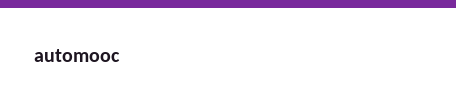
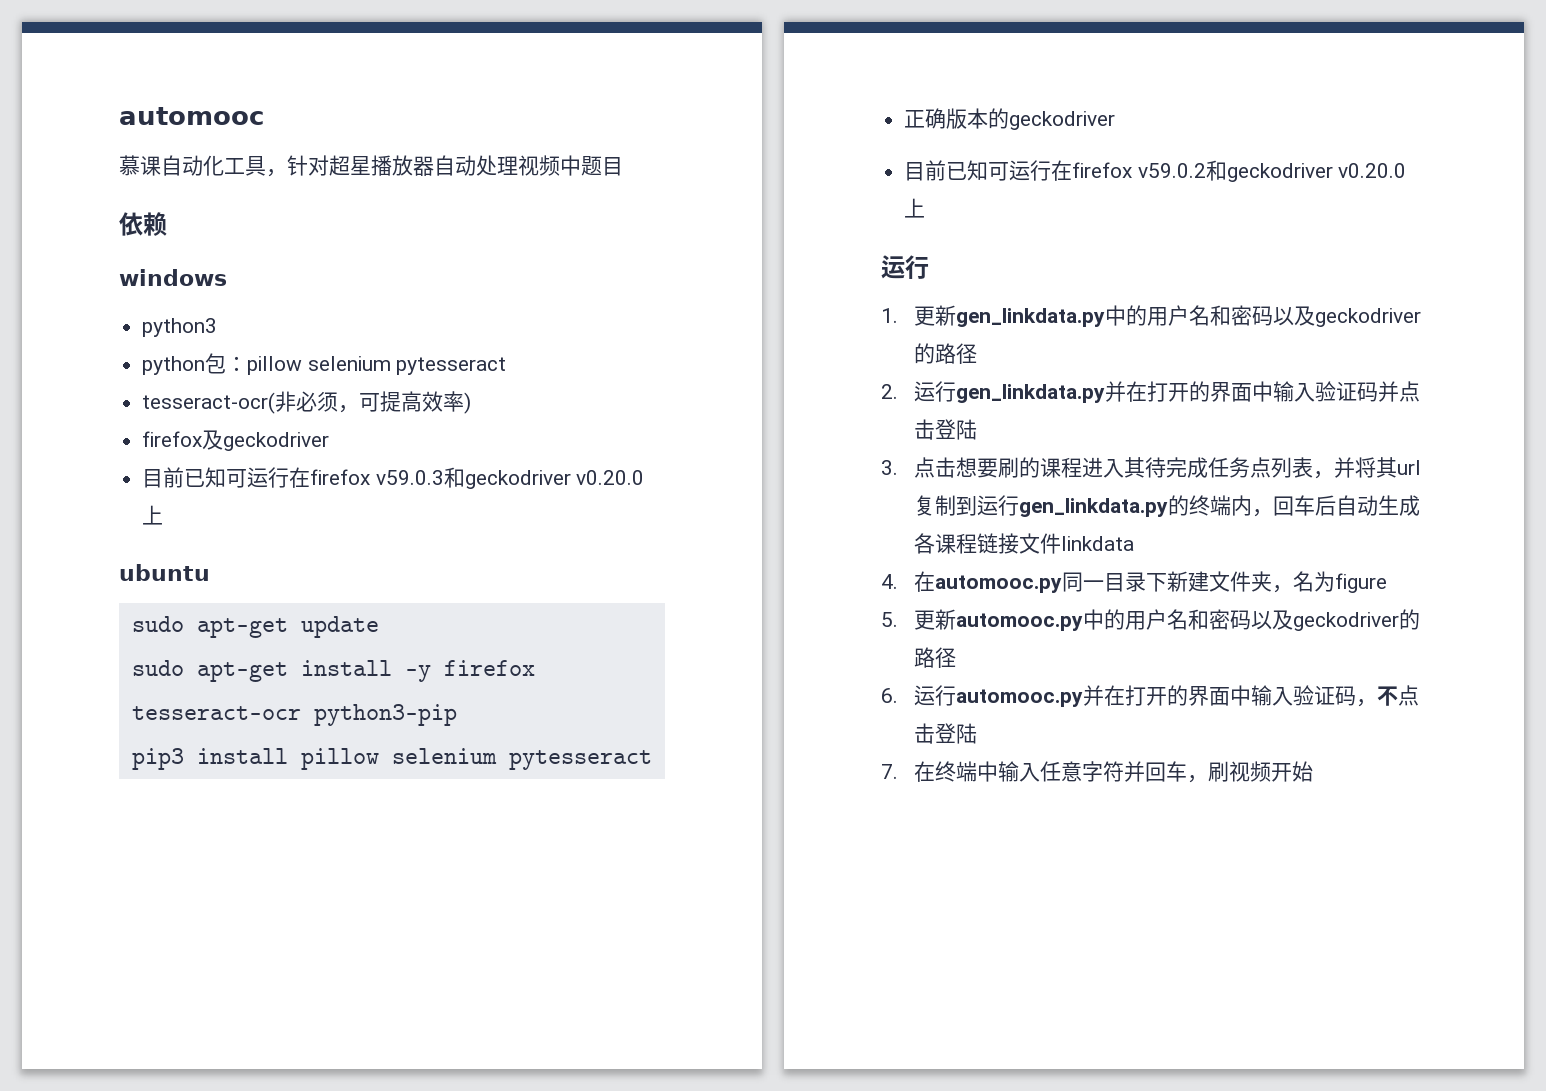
(120, 55) none -> [119,155,623,177] [119,212,167,236] [119,269,227,286] [142,318,218,337] [142,353,507,375] [142,391,472,414] [142,430,330,451] [142,467,645,489] [142,505,164,525] [119,564,210,581] [131,616,379,638] [131,660,535,682] [131,704,457,726] [131,748,652,770] [904,108,1116,130] [904,160,1407,182] [904,198,926,218] [881,255,929,279] [881,305,1421,327] [913,343,977,364] [881,381,1420,403] [913,419,977,440] [881,457,1421,479] [913,495,1420,517] [913,533,1134,554] [881,571,1387,593] [881,609,1420,631] [913,647,956,668] [881,685,1419,707] [913,723,977,744] [881,761,1313,783] // 慕课自动化工具，针对超星播放器自动处理视频中题目 // 依赖 // windows // python3 // python包：pillow selenium pytesseract // tesseract-ocr(非必须，可提高效率) // firefox及geckodriver // 目前已知可运行在firefox v59.0.3和geckodriver v0.20.0上 // ubuntu // sudo apt-get update // sudo apt-get install -y firefox tesseract-ocr python3-pip // pip3 install pillow selenium pytesseract // 正确版本的geckodriver // 目前已知可运行在firefox v59.0.2和geckodriver v0.20.0上 // 运行 // 1.更新gen_linkdata.py中的用户名和密码以及geckodriver的路径 // 2.运行gen_linkdata.py并在打开的界面中输入验证码并点击登陆 // 3.点击想要刷的课程进入其待完成任务点列表，并将其url复制到运行gen_linkdata.py的终端内，回车后自动生成各课程链接文件linkdata // 4.在automooc.py同一目录下新建文件夹，名为figure // 5.更新automooc.py中的用户名和密码以及geckodriver的路径 // 6.运行automooc.py并在打开的界面中输入验证码，不点击登陆 // 7.在终端中输入任意字符并回车，刷视频开始

